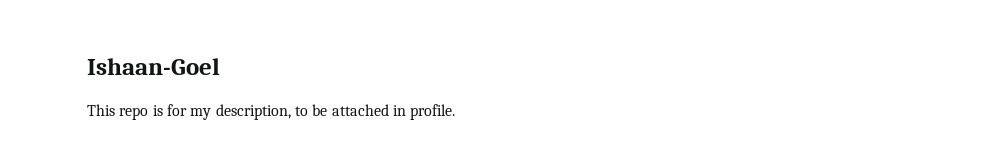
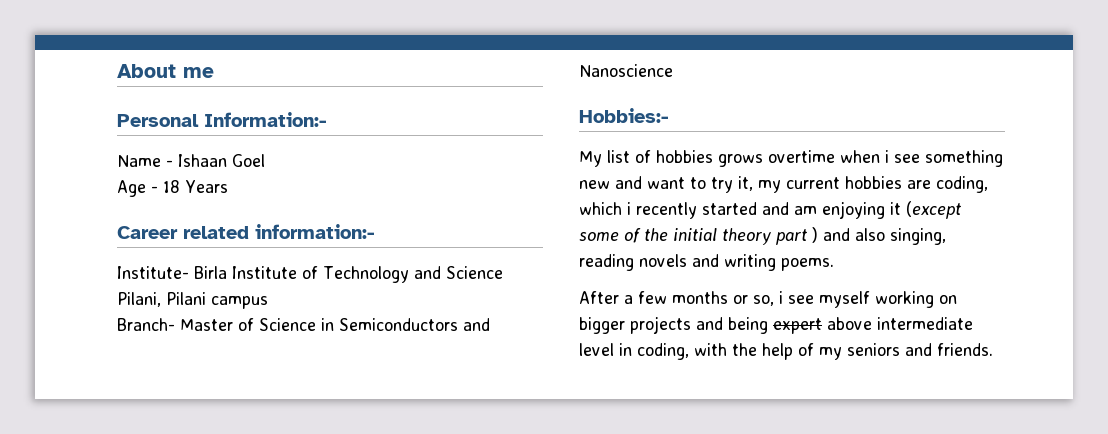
[87,58,220,75] [87,104,456,120] Ishaan-Goel // This repo is for my description, to be attached in profile. -> [117,64,214,78] [117,112,326,127] [117,154,265,167] [117,180,228,197] [117,224,374,239] [117,266,503,283] [117,292,268,309] [117,318,490,331] [579,64,673,77] [579,108,668,123] [579,150,1003,167] [579,176,988,193] [579,201,961,219] [579,227,946,245] [579,254,834,271] [579,291,957,308] [579,316,973,334] [579,343,993,360] About me // Personal Information:- // Name - Ishaan Goel // Age - 18 Years // Career related information:- // Institute- Birla Institute of Technology and Science Pilani, Pilani campus // Branch- Master of Science in Semiconductors and Nanoscience // Hobbies:- // My list of hobbies grows overtime when i see something new and want to try it, my current hobbies are coding, which i recently started and am enjoying it (except some of the initial theory part ) and also singing, reading novels and writing poems. // After a few months or so, i see myself working on bigger projects and being expert above intermediate level in coding, with the help of my seniors and friends.

